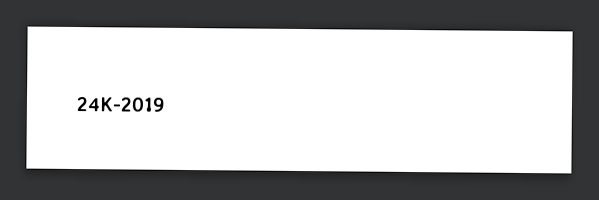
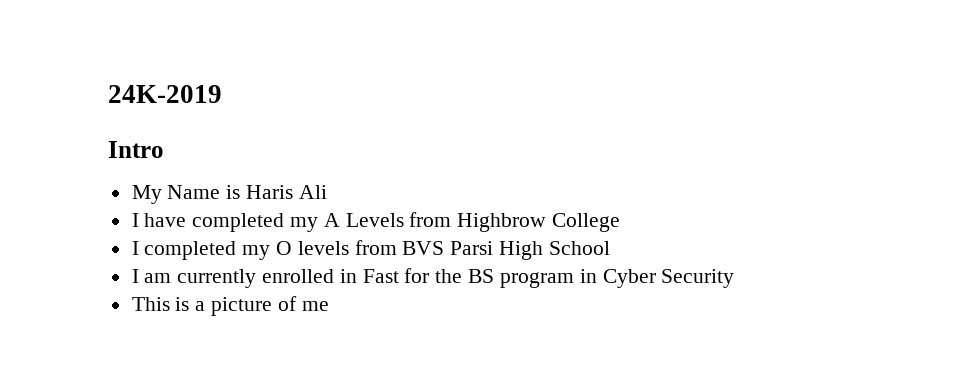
(165, 104) none -> [108,141,164,158] [131,185,327,204] [131,212,621,232] [131,240,610,260] [131,268,735,288] [131,296,329,316] // Intro // My Name is Haris Ali // I have completed my A Levels from Highbrow College // I completed my O levels from BVS Parsi High School // I am currently enrolled in Fast for the BS program in Cyber Security // This is a picture of me

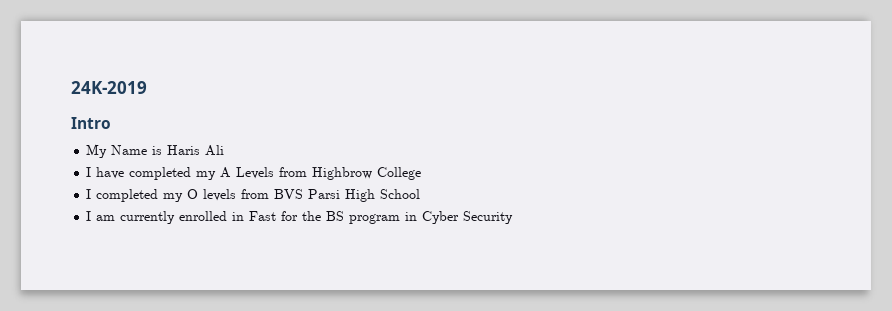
[131,296,329,316] // This is a picture of me -> (514, 217) none

